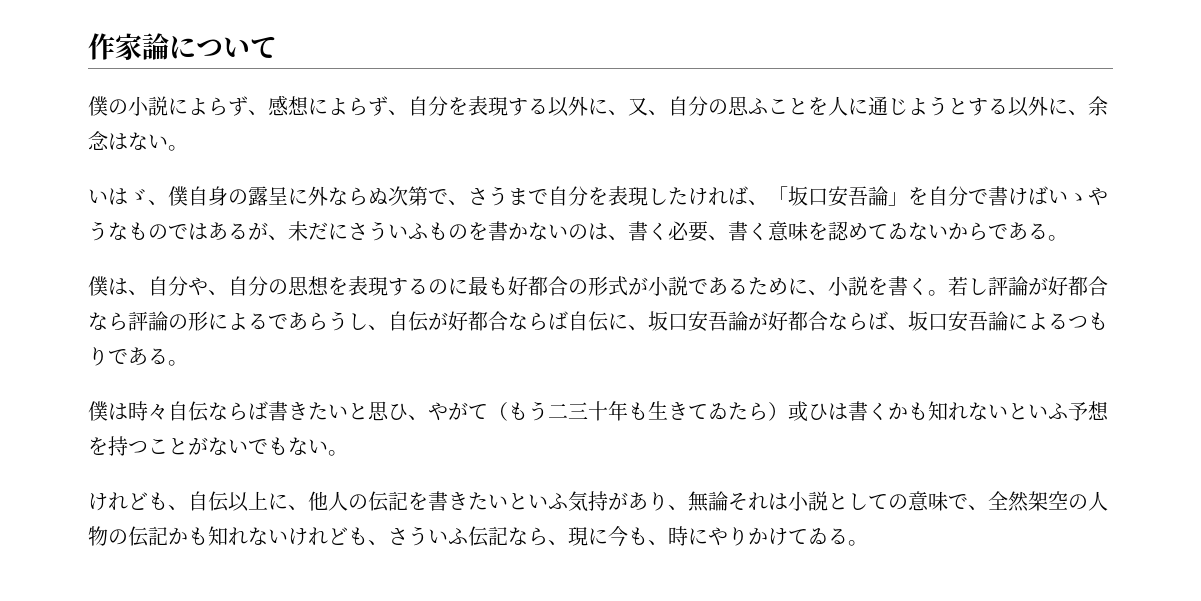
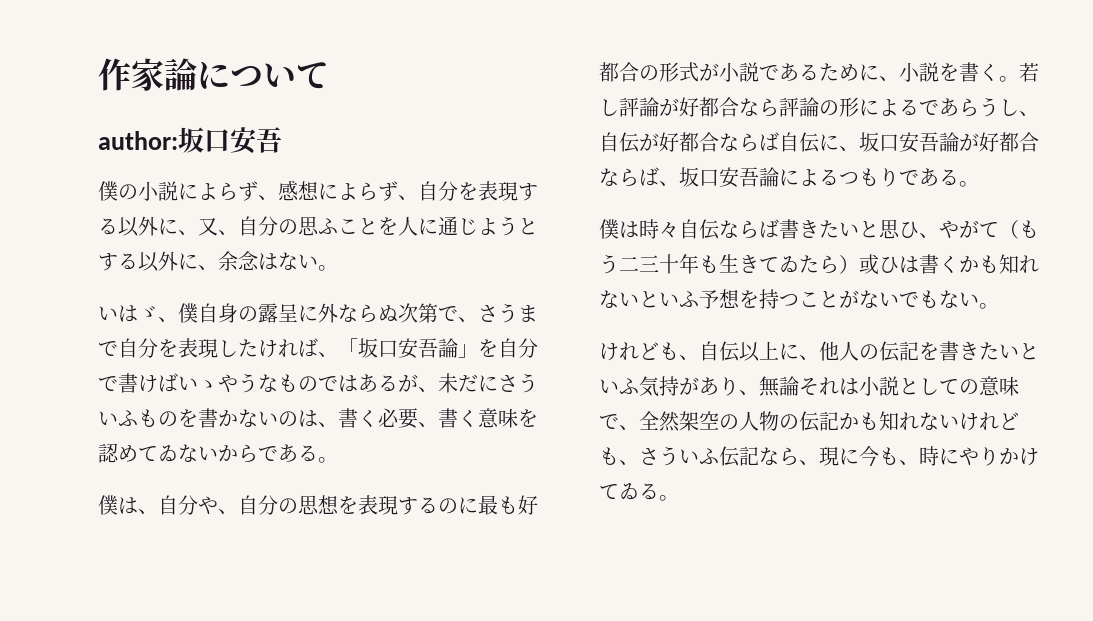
(277, 47) none -> [98,127,282,154] // author:坂口安吾

